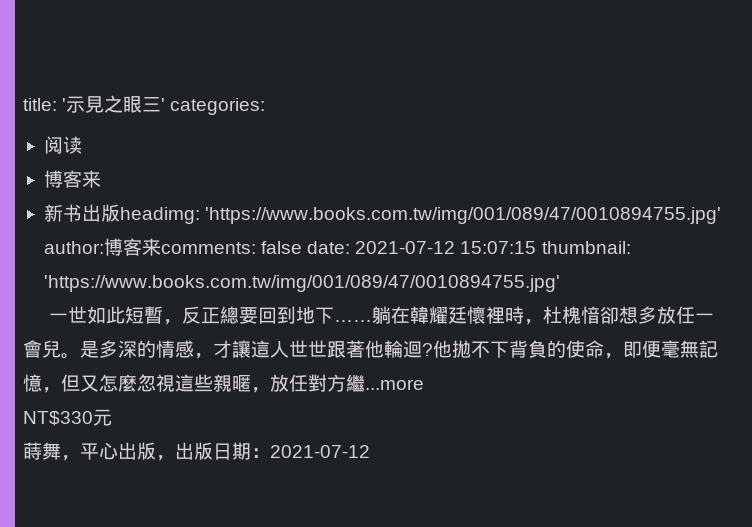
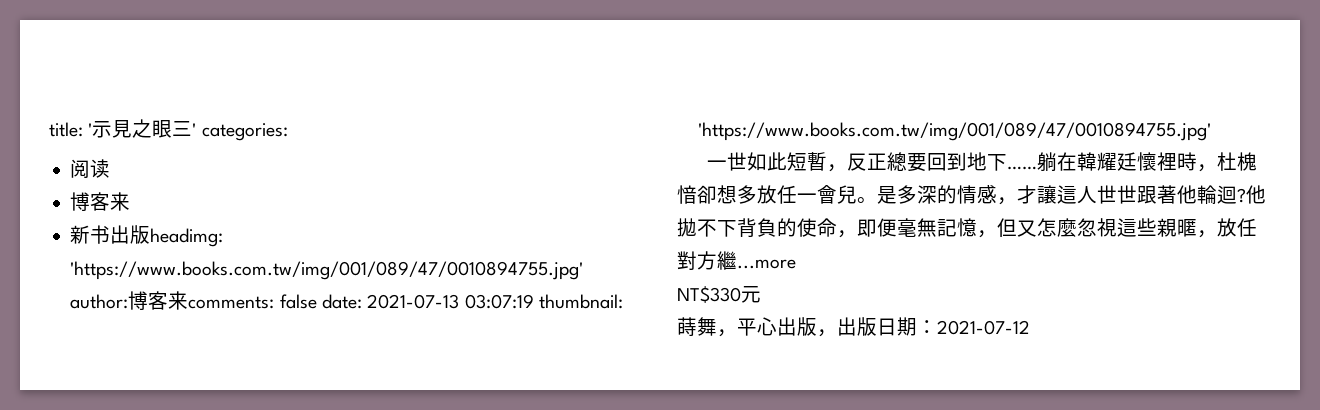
[355,241,537,254] 2021-07-12 15:07:15 -> [367,294,534,309] 2021-07-13 03:07:19

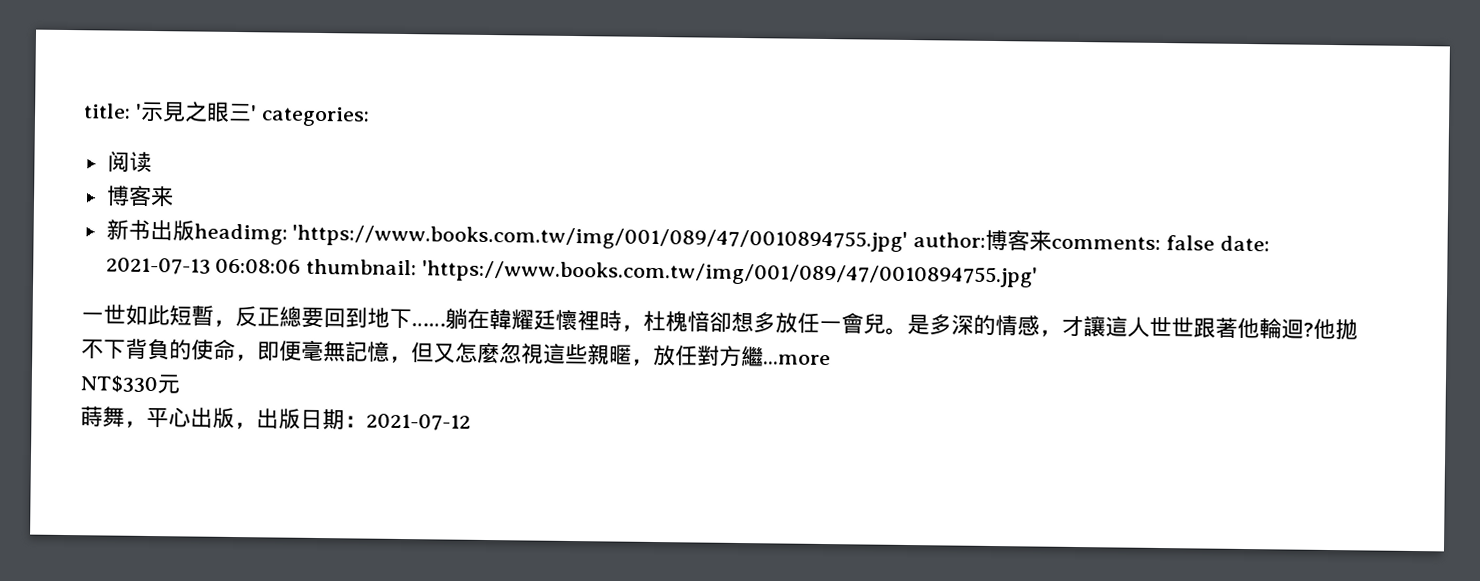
[464,294,534,309] 03:07:19 -> [215,258,302,274] 06:08:06

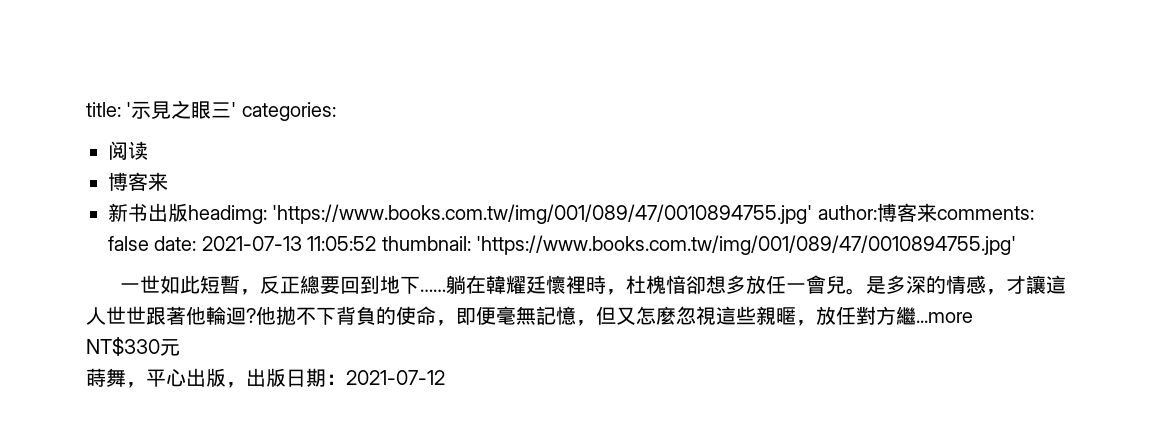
[215,258,302,274] 06:08:06 -> [307,236,377,251] 11:05:52

